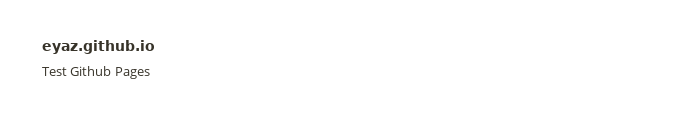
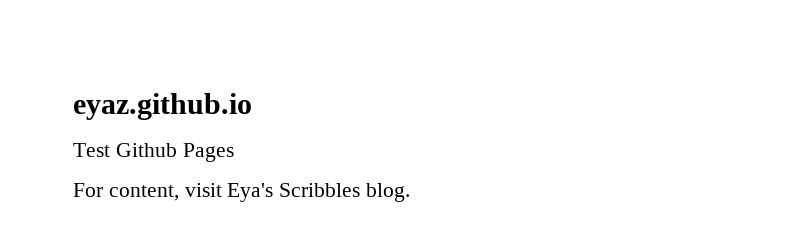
(150, 73) none -> [73,183,411,202] // For content, visit Eya's Scribbles blog.

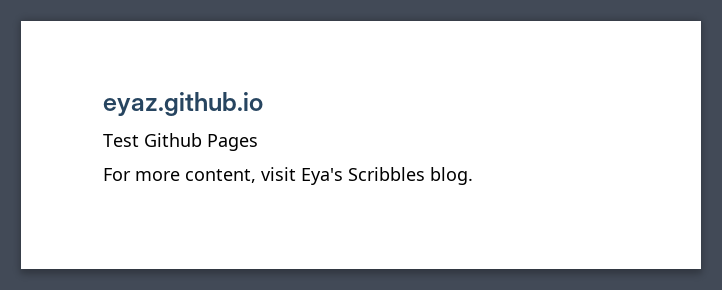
(103, 190) none -> [135,171,180,181] more

